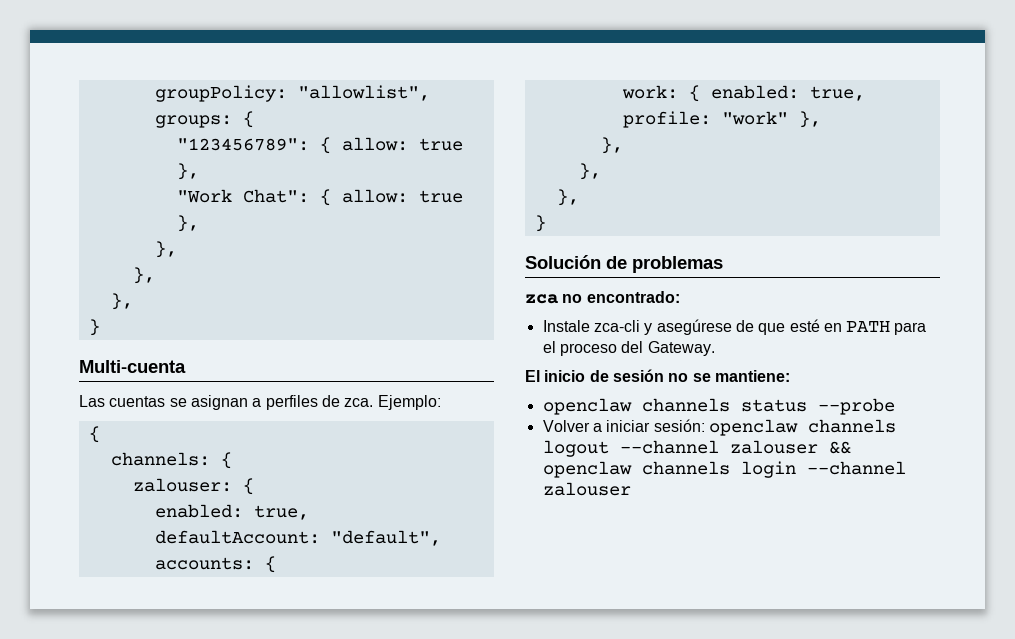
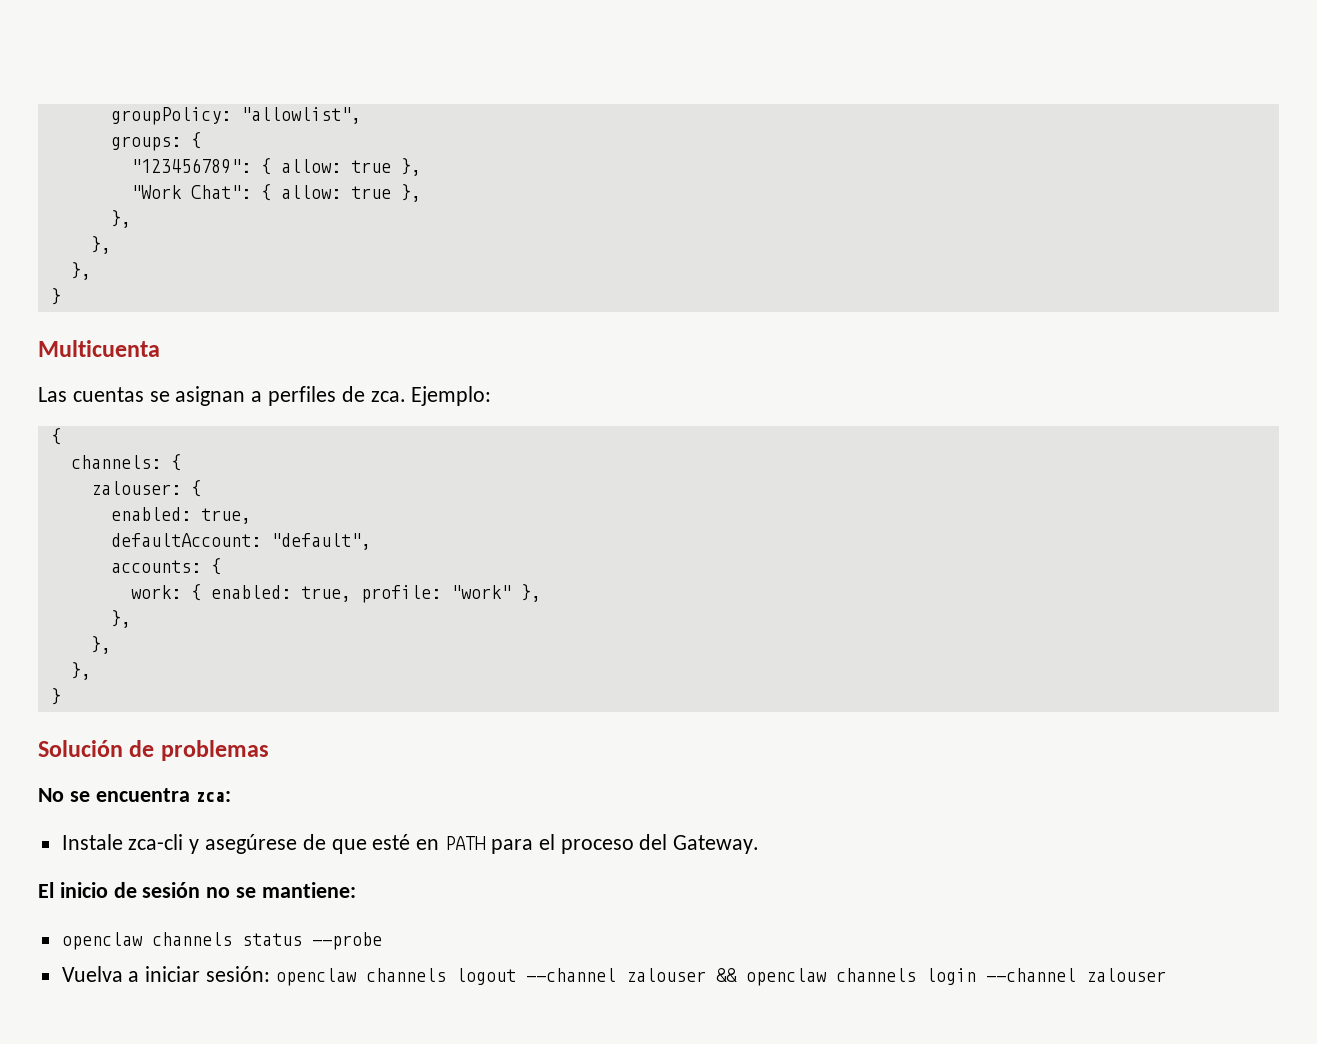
[79,360,186,373] Multi-cuenta -> [38,340,160,357] Multicuenta
[525,291,680,304] zca no encontrado: -> [38,788,232,802] No se encuentra zca:
[542,420,590,432] Volver -> [61,966,123,982] Vuelva

